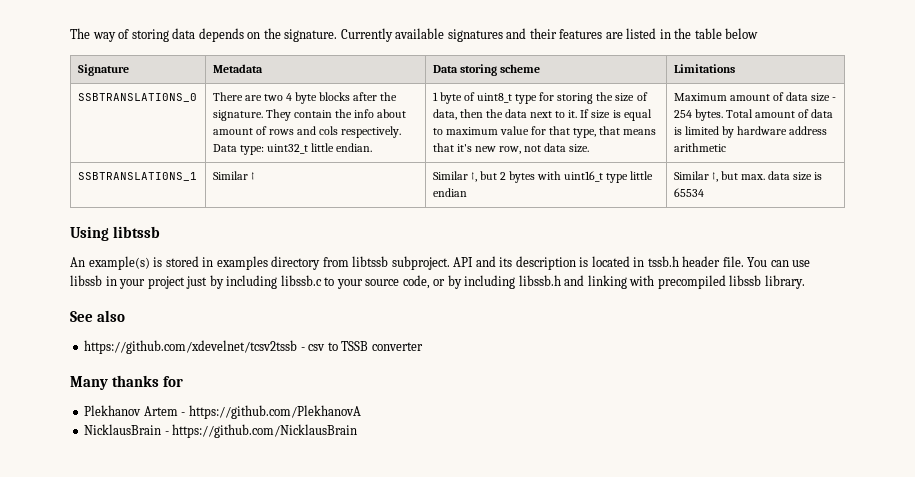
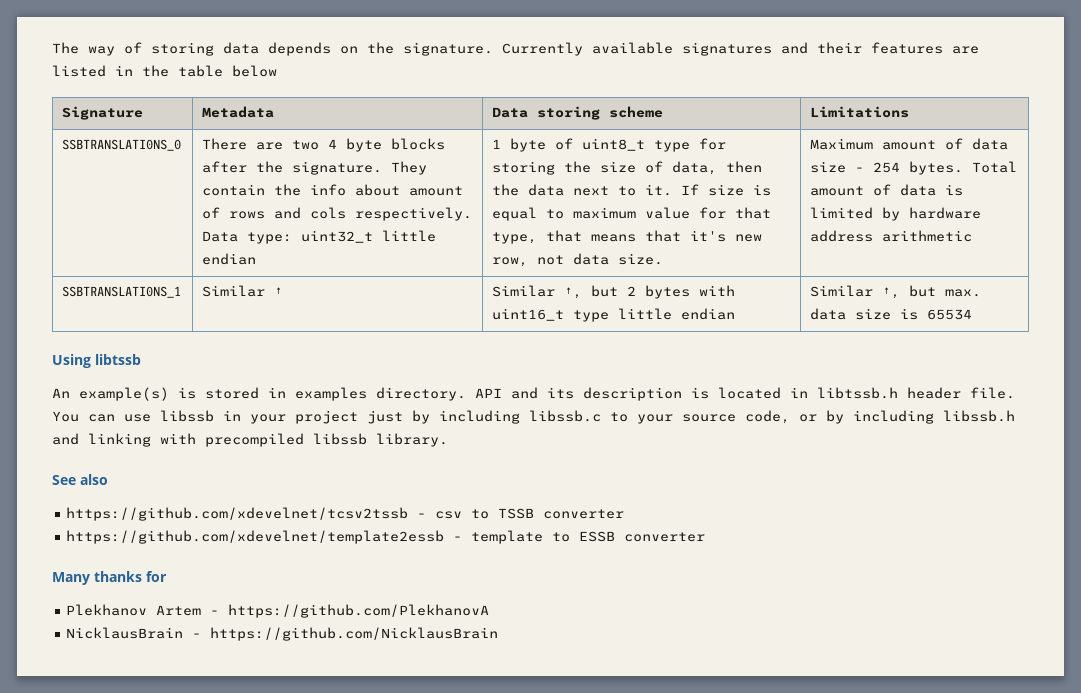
[336,143,373,152] endian. -> [202,253,257,265] endian
[271,256,450,270] directory from libtssb subproject. -> [376,387,466,401] directory.
[647,256,679,267] tssb.h -> [817,387,898,399] libtssb.h
(423, 346) none -> [66,530,706,544] // https://github.com/xdevelnet/template2essb - template to ESSB converter

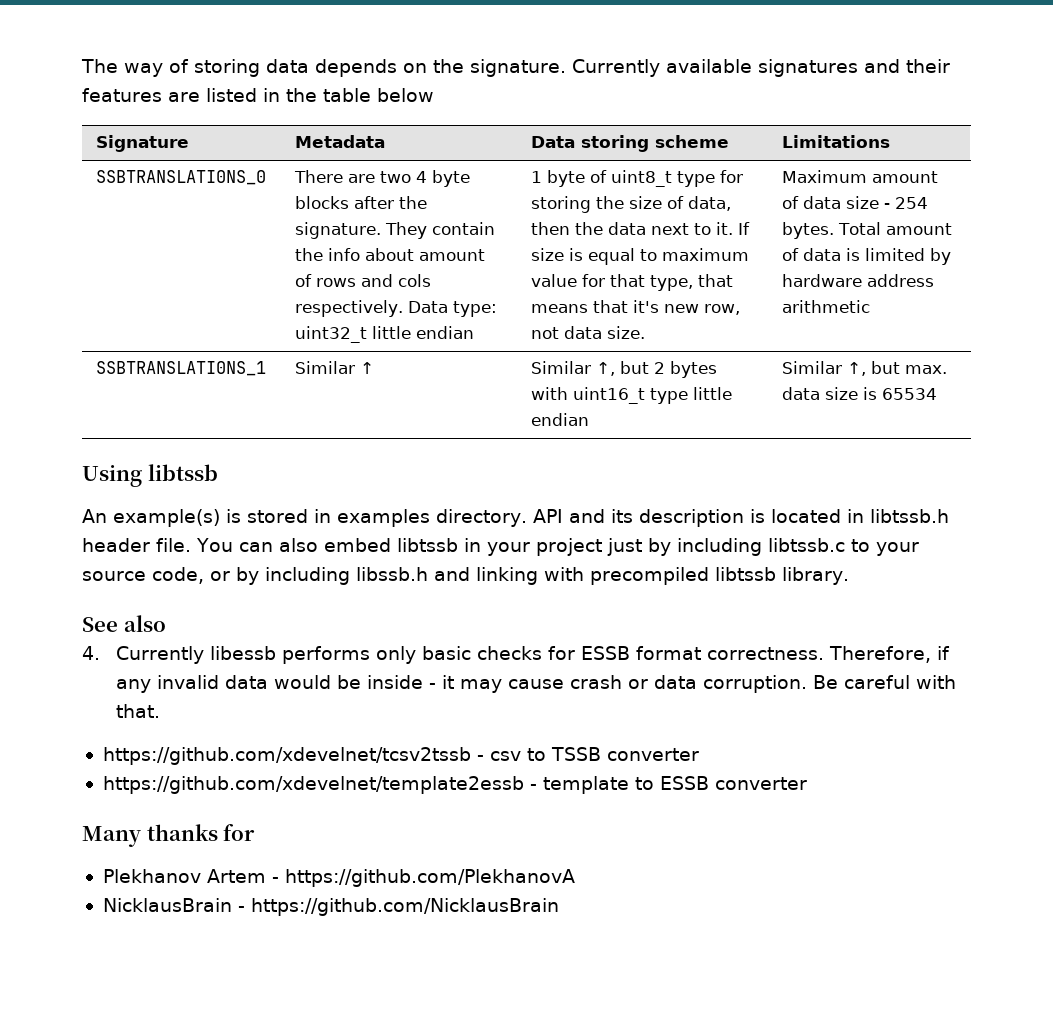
[124,410,214,422] use libssb -> [278,538,458,552] also embed libtssb
[529,410,601,422] libssb.c -> [767,538,845,552] libtssb.c
[313,433,367,445] libssb -> [715,567,776,581] libtssb
(108, 479) none -> [82,646,951,664] [116,675,957,693] [116,704,161,718] // 4. Currently libessb performs only basic checks for ESSB format correctness. Therefore, if any invalid data would be inside - it may cause crash or data corruption. Be careful with that.

